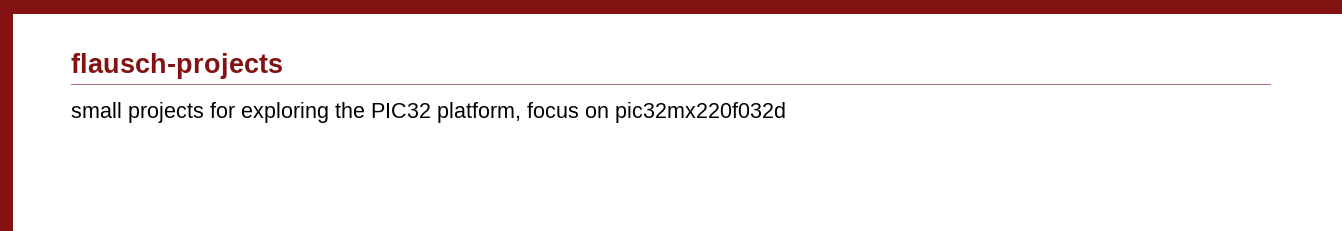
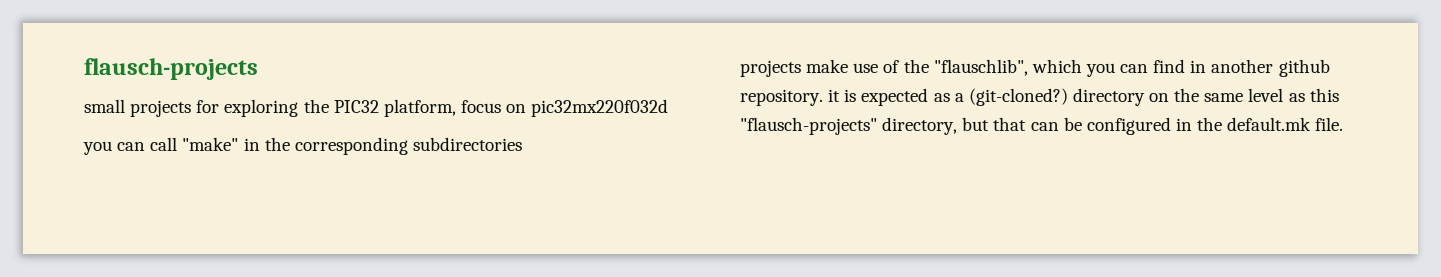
(786, 112) none -> [83,137,522,155] [740,59,1330,77] [740,88,1339,106] [740,117,1344,135] // you can call "make" in the corresponding subdirectories // projects make use of the "flauschlib", which you can find in another github repository. it is expected as a (git-cloned?) directory on the same level as this "flausch-projects" directory, but that can be configured in the default.mk file.

